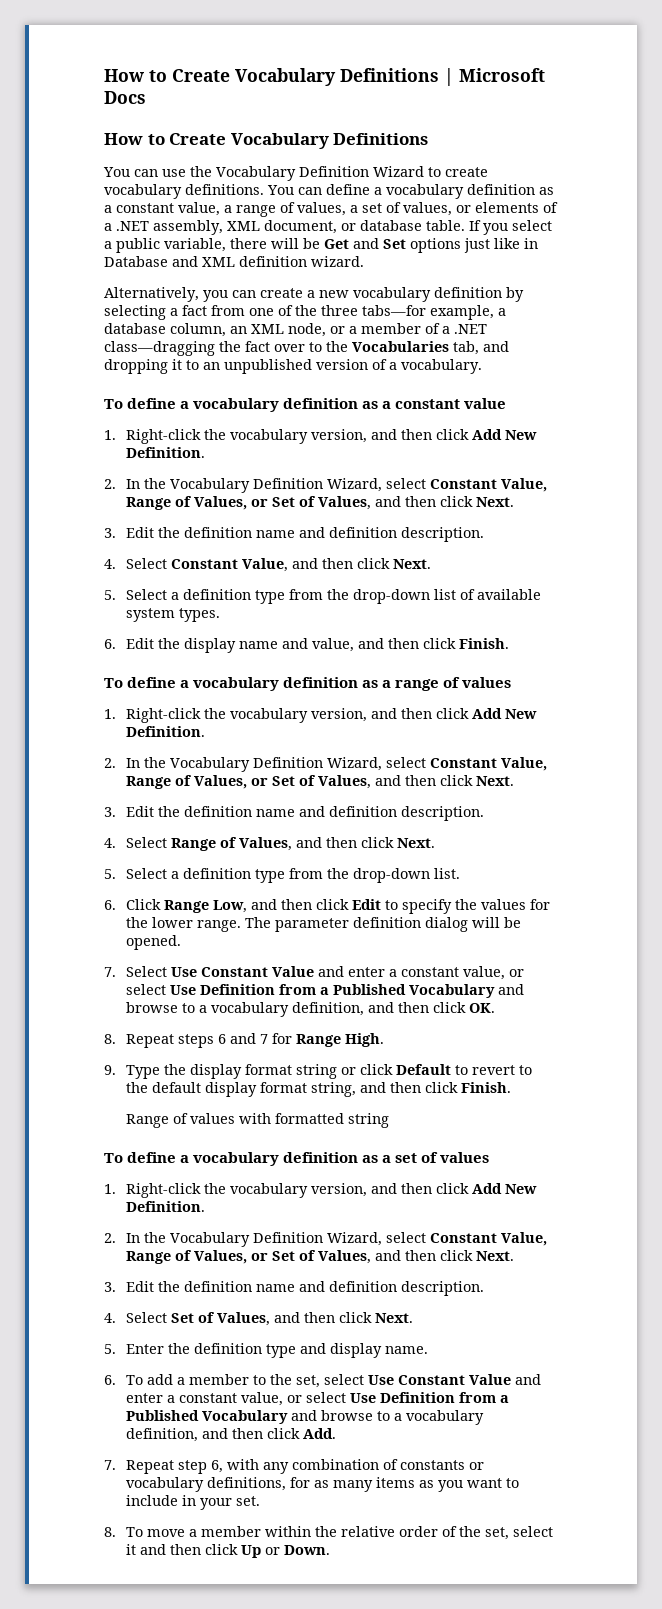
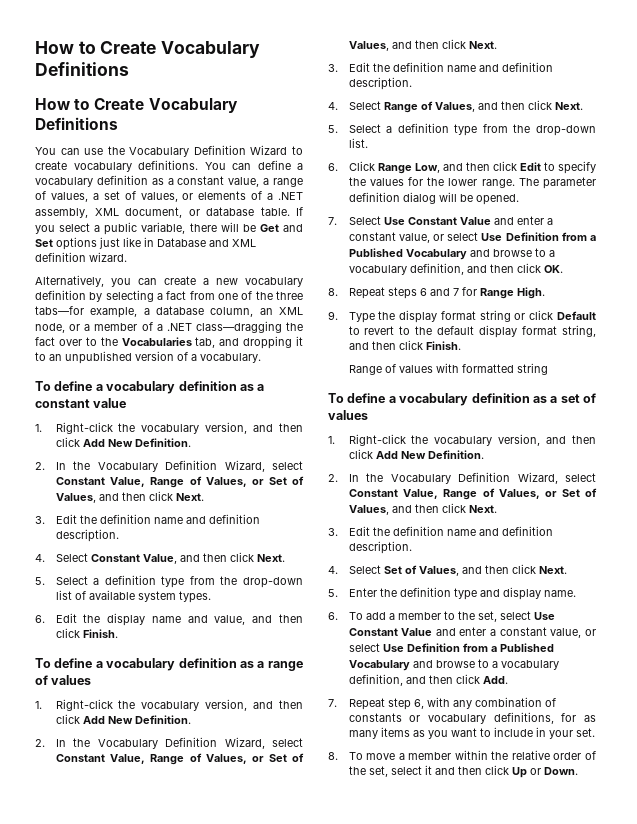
[104,68,545,86] [104,91,146,104] How to Create Vocabulary Definitions | Microsoft Docs -> [35,41,261,58] [35,62,129,76] How to Create Vocabulary Definitions

